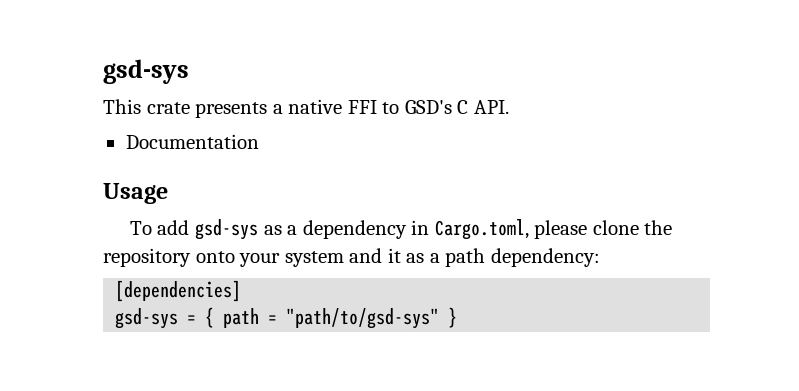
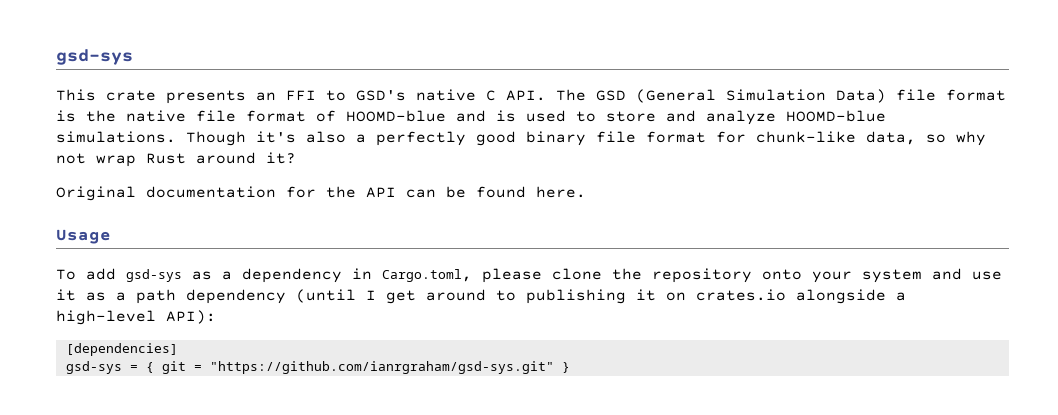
[272,99,343,114] a native -> [256,92,276,101] an
(452, 107) none -> [416,89,476,101] native
[125,134,259,149] // Documentation -> [556,89,1006,103] [56,110,886,125] [56,131,986,146] [56,152,296,167] [56,186,586,201] The GSD (General Simulation Data) file format is the native file format of HOOMD-blue and is used to store and analyze HOOMD-blue simulations. Though it's also a perfectly good binary file format for chunk-like data, so why not wrap Rust around it? // Original documentation for the API can be found here.
(383, 255) none -> [972,271,1002,280] use
[490,248,600,267] dependency: -> [186,289,906,304] [56,310,216,325] dependency (until I get around to publishing it on crates.io alongside a high-level API):
[223,308,440,329] path = "path/to/gsd-sys" -> [161,361,554,374] git = "https://github.com/ianrgraham/gsd-sys.git"

